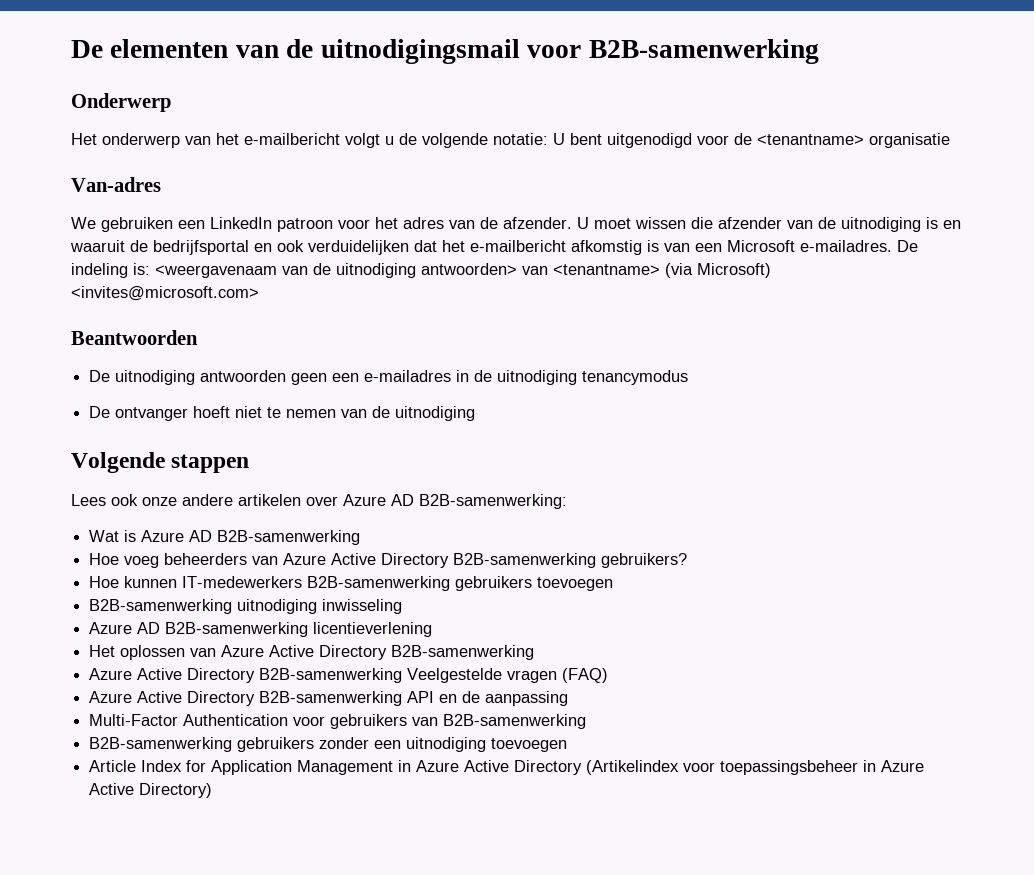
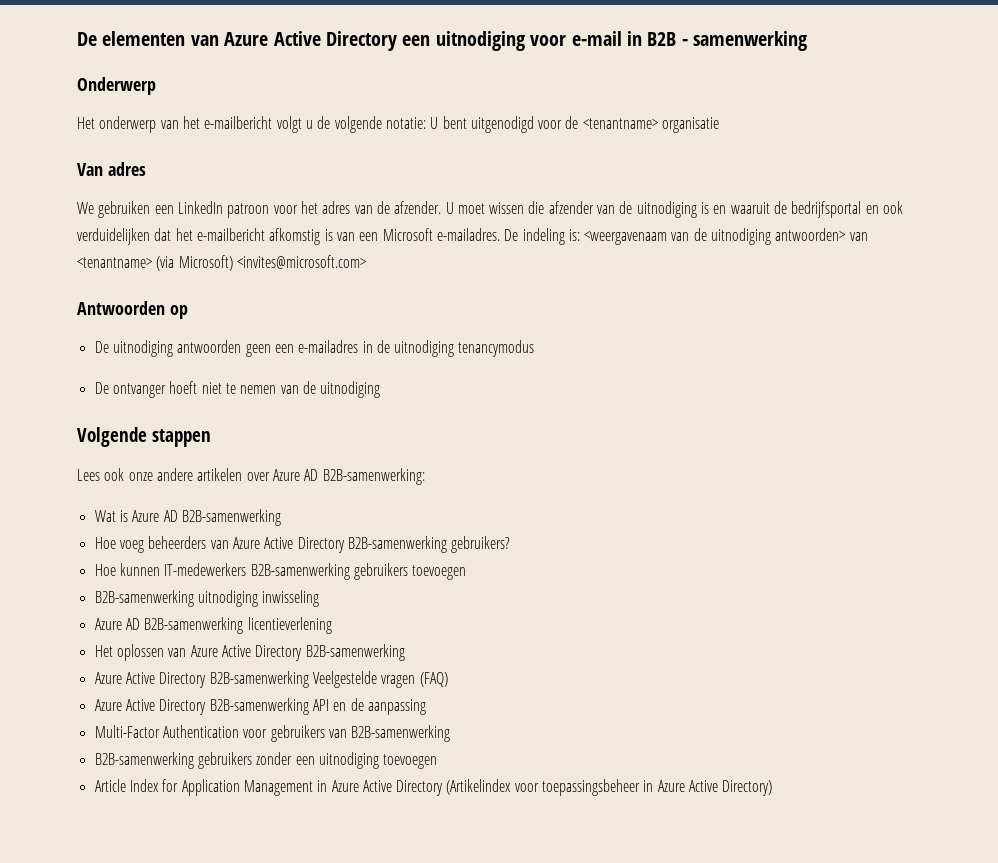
[286,39,819,64] de uitnodigingsmail voor B2B-samenwerking -> [224,31,808,51] Azure Active Directory een uitnodiging voor e-mail in B2B - samenwerking
[71,177,161,192] Van-adres -> [77,162,146,176] Van adres
[71,330,198,345] Beantwoorden -> [77,301,188,319] Antwoorden op

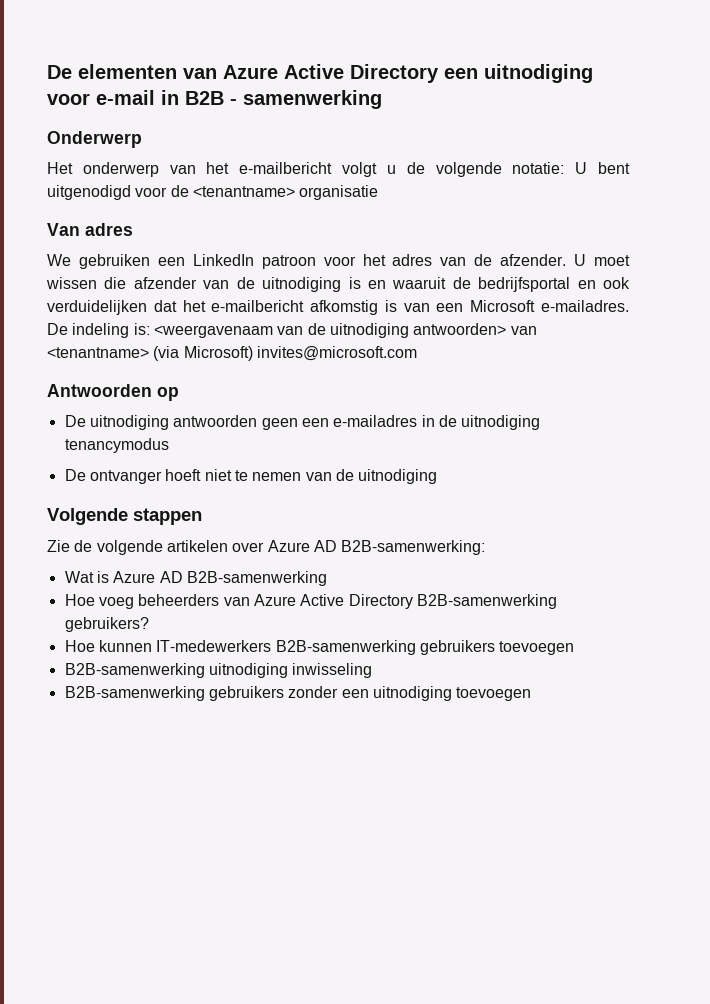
[236,255,366,269] <invites@microsoft.com> -> [256,346,417,361] invites@microsoft.com
[77,468,193,481] Lees ook onze andere -> [47,540,163,555] Zie de volgende
[94,617,332,634] [94,644,405,661] [94,671,448,688] [94,698,426,715] [94,725,451,742] // Azure AD B2B-samenwerking licentieverlening // Het oplossen van Azure Active Directory B2B-samenwerking // Azure Active Directory B2B-samenwerking Veelgestelde vragen (FAQ) // Azure Active Directory B2B-samenwerking API en de aanpassing // Multi-Factor Authentication voor gebruikers van B2B-samenwerking -> (373, 670) none
[94,779,773,796] // Article Index for Application Management in Azure Active Directory (Artikelindex voor toepassingsbeheer in Azure Active Directory) -> (532, 694) none

